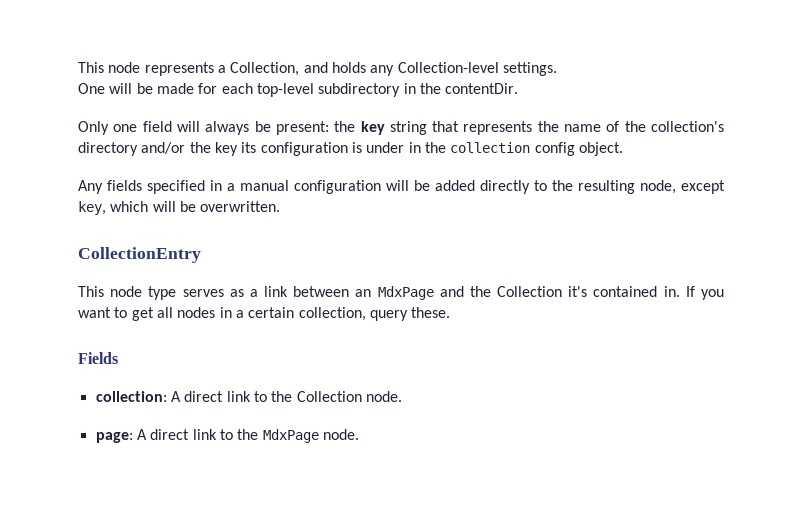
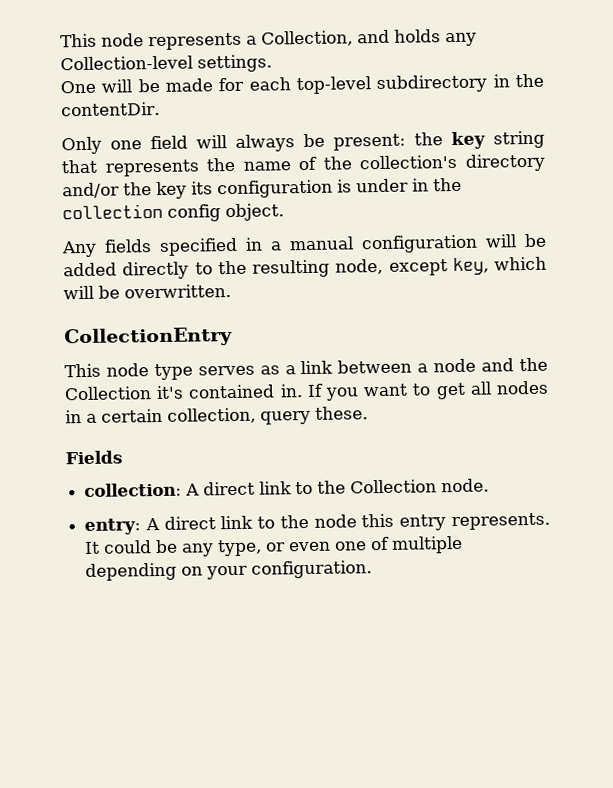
[355,286,434,300] an MdxPage -> [417,358,477,373] a node
[95,429,359,443] page: A direct link to the MdxPage node. -> [84,512,550,535] [84,535,464,557] [85,560,373,581] entry: A direct link to the node this entry represents. It could be any type, or even one of multiple depending on your configuration.

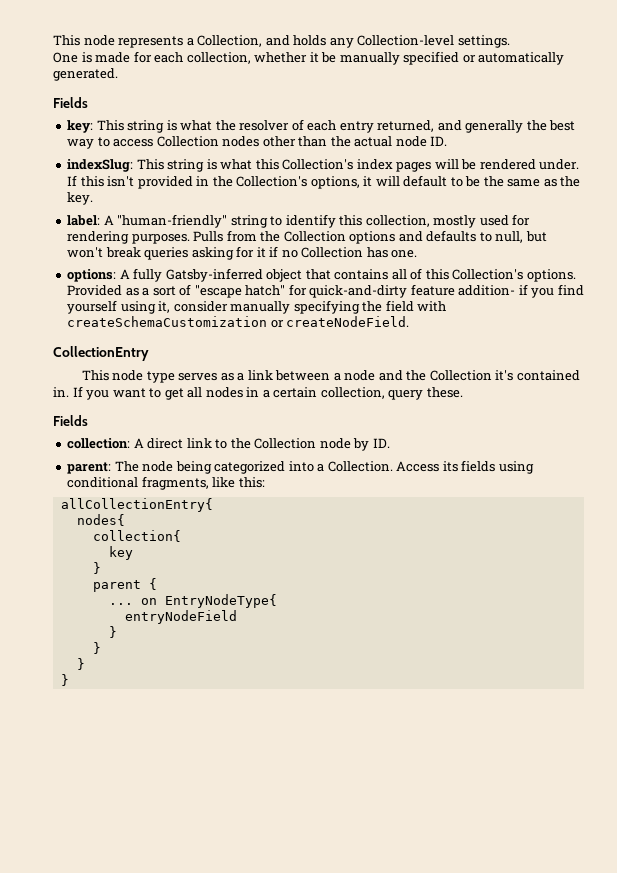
[101,78,160,93] will be -> [81,52,92,63] is
[296,73,544,95] [61,101,160,117] [61,130,545,155] [61,153,546,177] [62,177,462,199] [62,203,284,222] [61,233,547,258] [63,256,547,280] [63,284,231,300] top-level subdirectory in the contentDir. // Only one field will always be present: the key string that represents the name of the collection's directory and/or the key its configuration is under in the collection config object. // Any fields specified in a manual configuration will be added directly to the resulting node, except key, which will be overwritten. -> [186,51,565,65] [53,68,118,81] [53,97,88,108] [67,119,576,133] [67,136,448,149] [67,159,580,172] [67,175,581,189] [67,192,94,205] [67,214,531,228] [67,230,547,244] [67,246,418,260] [67,268,576,282] [67,284,584,298] [67,300,447,314] [67,316,410,328] collection, whether it be manually specified or automatically generated. // Fields // key: This string is what the resolver of each entry returned, and generally the best way to access Collection nodes other than the actual node ID. // indexSlug: This string is what this Collection's index pages will be rendered under. If this isn't provided in the Collection's options, it will default to be the same as the key. // label: A "human-friendly" string to identify this collection, mostly used for rendering purposes. Pulls from the Collection options and defaults to null, but won't break queries asking for it if no Collection has one. // options: A fully Gatsby-inferred object that contains all of this Collection's options. Provided as a sort of "escape hatch" for quick-and-dirty feature addition- if you find yourself using it, consider manually specifying the field with createSchemaCustomization or createNodeField.
[441,478,490,493] [84,512,550,535] [84,535,464,557] [85,560,373,581] node. // entry: A direct link to the node this entry represents. It could be any type, or even one of multiple depending on your configuration. -> [319,438,390,451] [67,460,534,474] [67,476,265,490] [60,498,213,512] [76,514,125,526] [92,530,181,542] [108,546,133,560] [92,562,101,574] [92,578,157,592] [108,594,277,608] [124,610,237,624] [108,626,117,638] [92,642,101,654] [76,658,85,670] [60,674,69,686] node by ID. // parent: The node being categorized into a Collection. Access its fields using conditional fragments, like this: // allCollectionEntry{ // nodes{ // collection{ // key // } // parent { // ... on EntryNodeType{ // entryNodeField // } // } // } // }

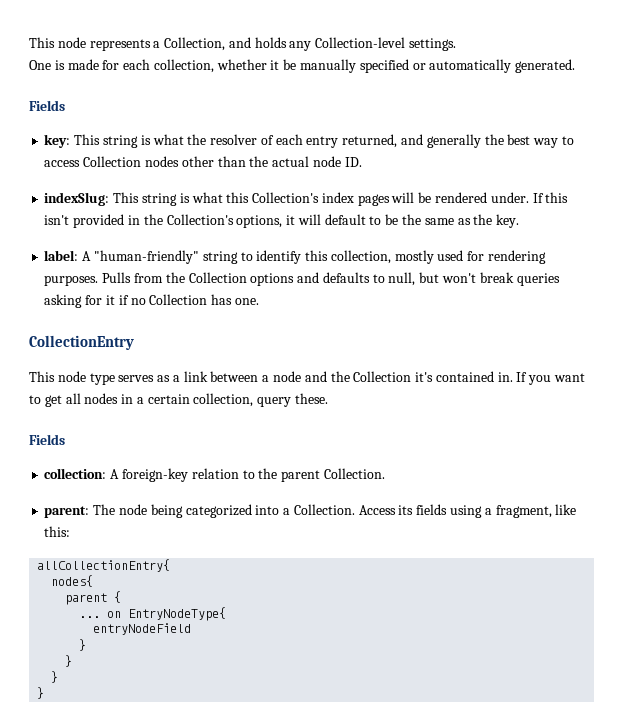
[67,268,576,282] [67,284,584,298] [67,300,447,314] [67,316,410,328] // options: A fully Gatsby-inferred object that contains all of this Collection's options. Provided as a sort of "escape hatch" for quick-and-dirty feature addition- if you find yourself using it, consider manually specifying the field with createSchemaCustomization or createNodeField. -> (259, 301) none
[147,438,390,451] direct link to the Collection node by ID. -> [121,468,385,482] foreign-key relation to the parent Collection.
[67,476,209,490] conditional fragments, -> [484,505,552,518] a fragment,
[92,530,181,542] [108,546,133,560] [92,562,101,574] // collection{ // key // } -> (94, 581) none

